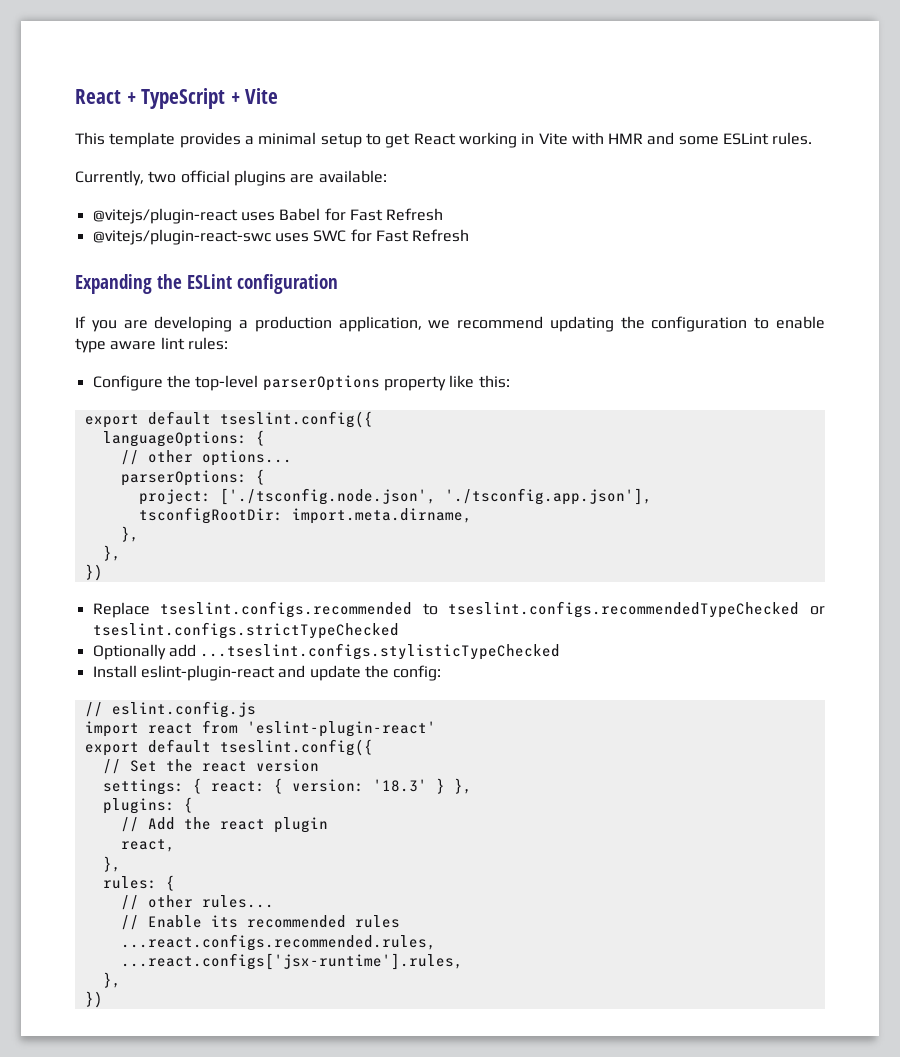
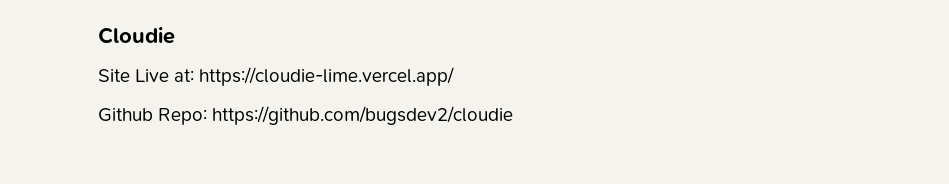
[75,88,279,109] [75,132,813,148] [75,170,387,186] [92,208,444,224] [92,229,470,245] [75,274,338,294] [75,316,825,332] [75,337,228,353] [92,375,510,391] [84,411,373,428] [102,430,265,447] [120,450,292,466] [120,469,265,486] [138,488,652,505] [138,507,472,524] [120,526,139,542] [102,545,121,561] [84,564,103,581] [92,601,826,618] [92,622,399,639] [92,643,561,660] [92,665,442,681] [84,701,256,718] [84,720,436,737] [84,739,373,756] [102,759,319,774] [102,778,472,795] [102,797,193,814] [120,817,328,833] [120,839,175,852] [102,856,121,872] [102,875,175,891] [120,895,274,910] [120,915,400,930] [120,934,436,951] [120,953,463,970] [102,972,121,988] [84,991,103,1008] React + TypeScript + Vite // This template provides a minimal setup to get React working in Vite with HMR and some ESLint rules. // Currently, two official plugins are available: // @vitejs/plugin-react uses Babel for Fast Refresh // @vitejs/plugin-react-swc uses SWC for Fast Refresh // Expanding the ESLint configuration // If you are developing a production application, we recommend updating the configuration to enable type aware lint rules: // Configure the top-level parserOptions property like this: // export default tseslint.config({ // languageOptions: { // // other options... // parserOptions: { // project: ['./tsconfig.node.json', './tsconfig.app.json'], // tsconfigRootDir: import.meta.dirname, // }, // }, // }) // Replace tseslint.configs.recommended to tseslint.configs.recommendedTypeChecked or tseslint.configs.strictTypeChecked // Optionally add ...tseslint.configs.stylisticTypeChecked // Install eslint-plugin-react and update the config: // // eslint.config.js // import react from 'eslint-plugin-react' // export default tseslint.config({ // // Set the react version // settings: { react: { version: '18.3' } }, // plugins: { // // Add the react plugin // react, // }, // rules: { // // other rules... // // Enable its recommended rules // ...react.configs.recommended.rules, // ...react.configs['jsx-runtime'].rules, // }, // }) -> [98,27,175,44] [98,67,455,86] [98,106,514,125] Cloudie // Site Live at: https://cloudie-lime.vercel.app/ // Github Repo: https://github.com/bugsdev2/cloudie

